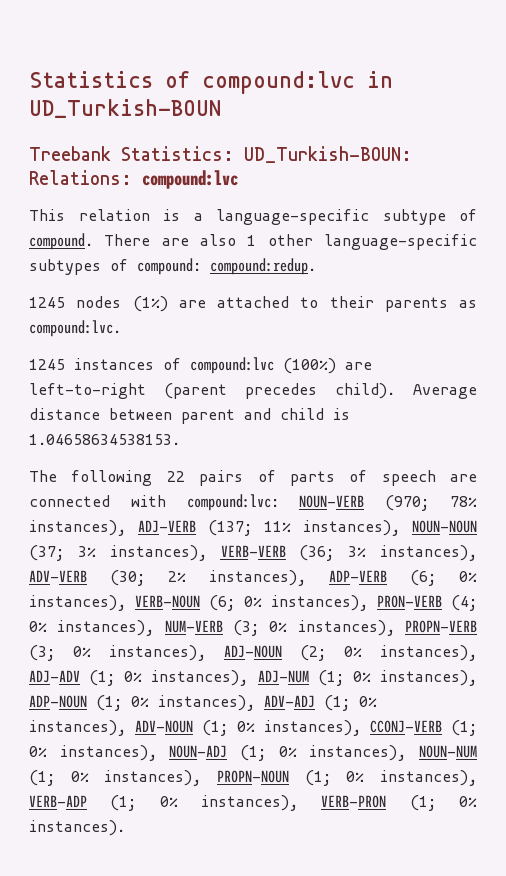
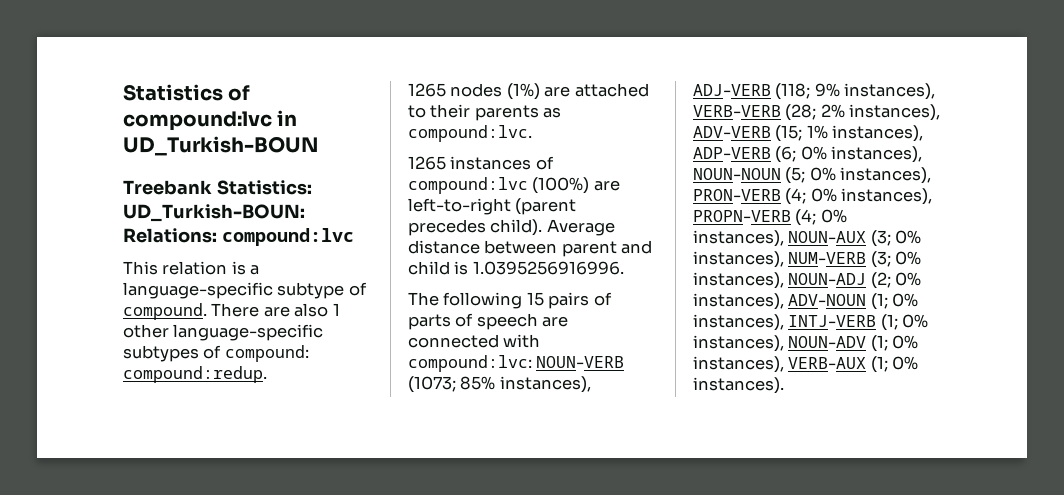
[29,297,65,308] 1245 -> [408,83,446,97] 1265
[29,359,65,370] 1245 -> [408,156,446,170] 1265
[29,434,180,445] 1.04658634538153. -> [472,261,624,275] 1.0395256916996.
[166,471,185,482] 22 -> [526,292,544,306] 15
[385,495,478,511] [29,520,477,536] [29,545,477,561] [29,570,186,586] (970; 78% instances), ADJ-VERB (137; 11% instances), NOUN-NOUN (37; 3% instances), VERB-VERB (36; 3% instances), ADV-VERB (30; 2% -> [408,376,591,393] [693,83,936,100] [693,104,941,121] [693,125,828,142] (1073; 85% instances), ADJ-VERB (118; 9% instances), VERB-VERB (28; 2% instances), ADV-VERB (15; 1%
[135,595,235,611] VERB-NOUN (6; -> [693,167,806,184] NOUN-NOUN (5;
[164,620,477,636] [29,645,477,661] [29,670,478,686] [29,695,350,711] NUM-VERB (3; 0% instances), PROPN-VERB (3; 0% instances), ADJ-NOUN (2; 0% instances), ADJ-ADV (1; 0% instances), ADJ-NUM (1; 0% instances), ADP-NOUN (1; 0% instances), ADV-ADJ (1; -> [693,209,847,226] [693,230,922,247] [693,251,922,268] [693,272,891,289] PROPN-VERB (4; 0% instances), NOUN-AUX (3; 0% instances), NUM-VERB (3; 0% instances), NOUN-ADJ (2;
[370,720,477,736] [29,745,477,761] [29,770,478,786] [29,795,387,811] CCONJ-VERB (1; 0% instances), NOUN-ADJ (1; 0% instances), NOUN-NUM (1; 0% instances), PROPN-NOUN (1; 0% instances), VERB-ADP (1; 0% instances), VERB-PRON -> [788,314,929,331] [693,335,919,352] [693,356,867,373] INTJ-VERB (1; 0% instances), NOUN-ADV (1; 0% instances), VERB-AUX

